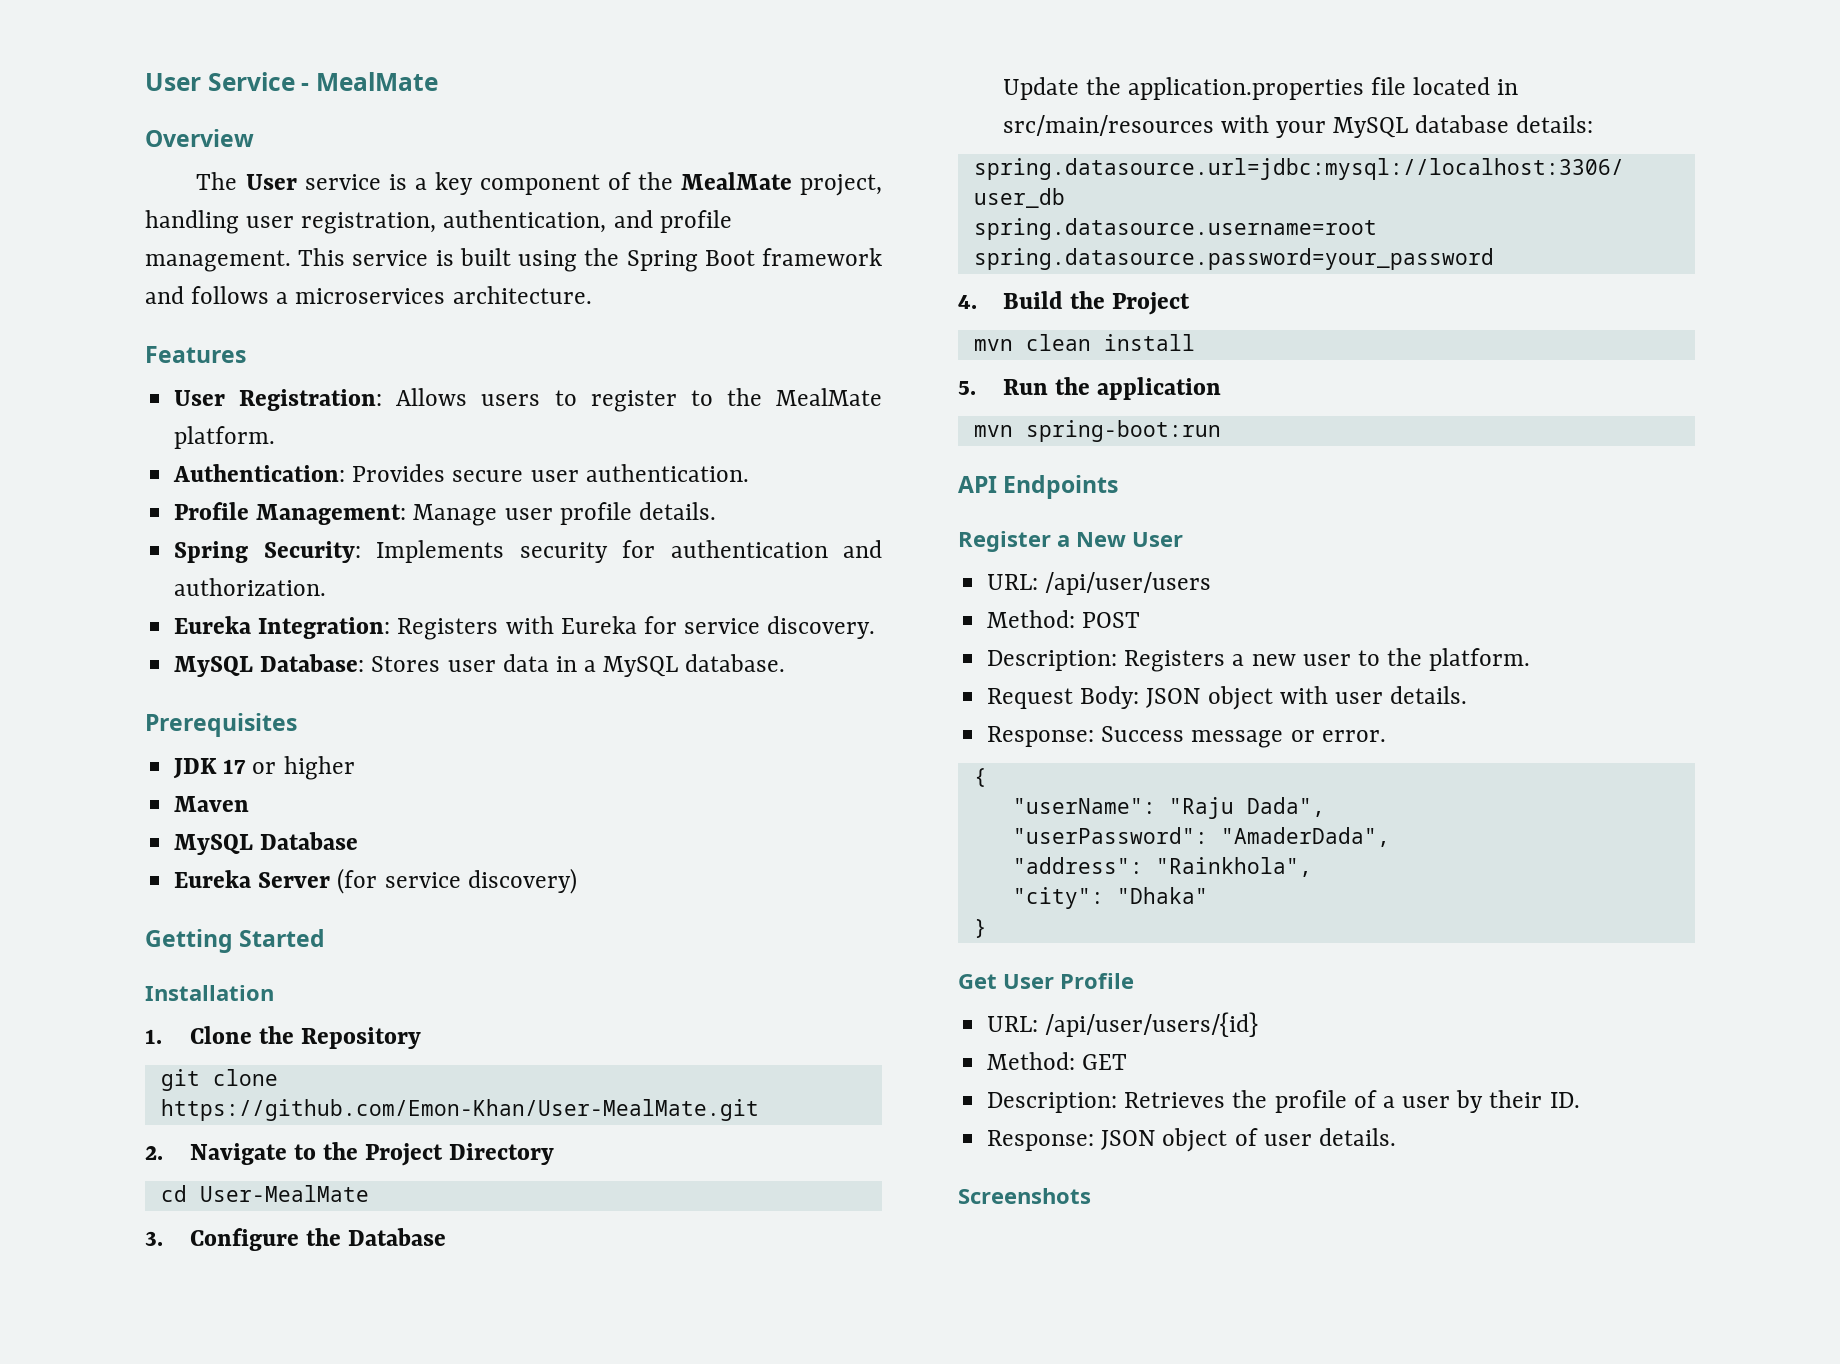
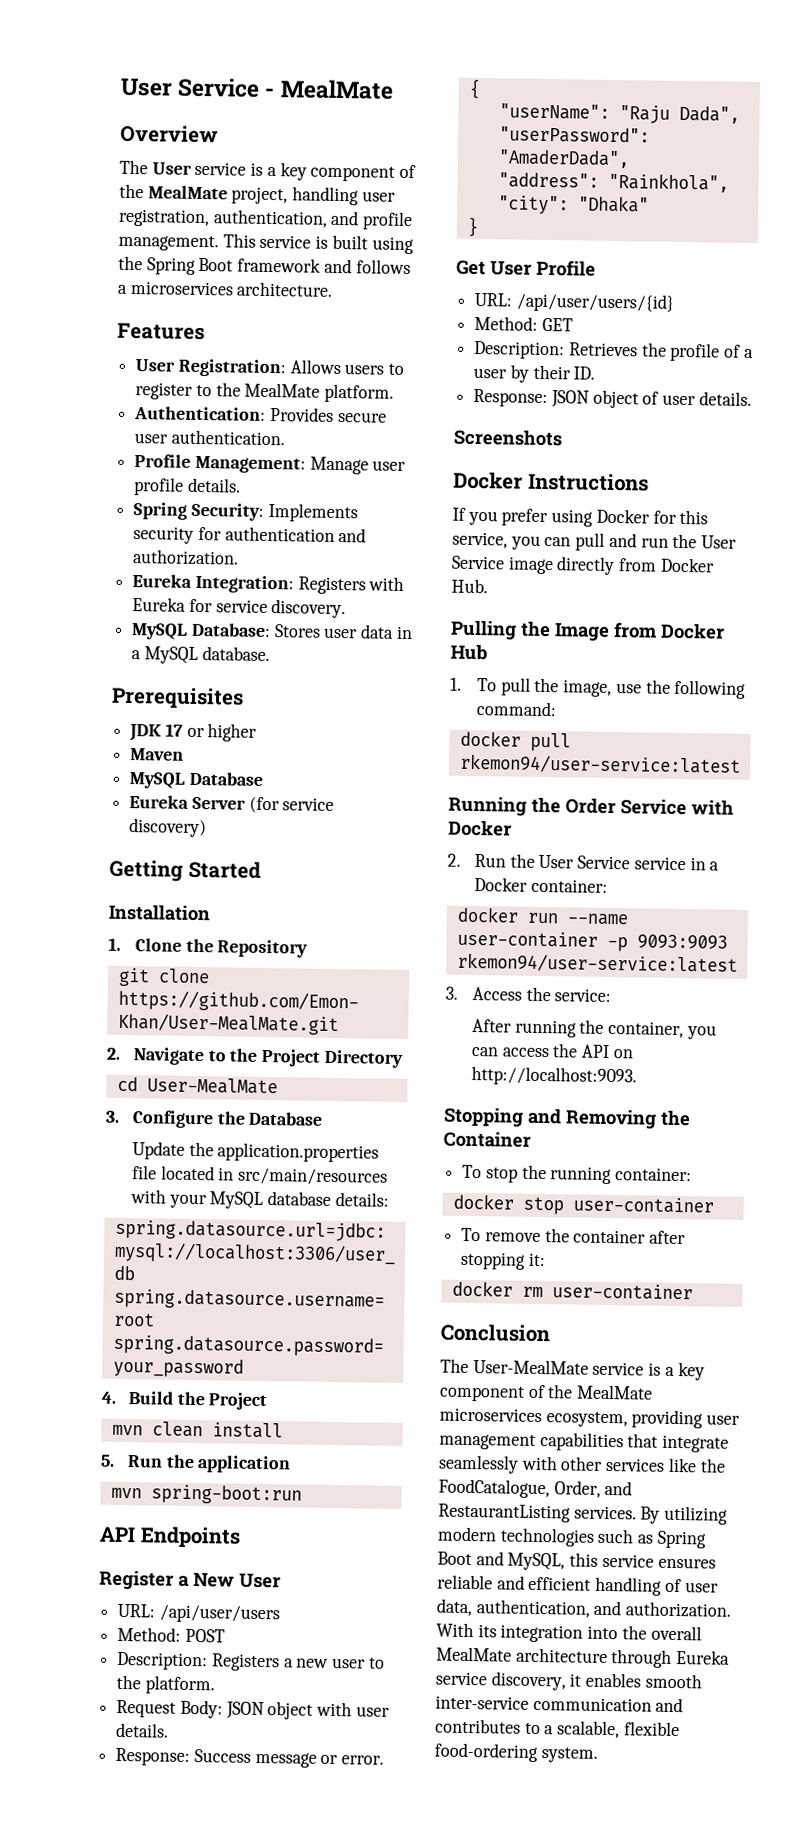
(1091, 1196) none -> [453,471,649,492] [452,507,709,527] [452,531,738,551] [451,555,715,576] [451,578,488,594] [450,619,725,641] [450,643,488,661] [450,677,747,699] [475,701,557,717] [459,730,571,752] [459,753,741,775] [448,795,734,816] [448,819,512,837] [447,853,720,871] [473,877,608,893] [456,906,628,926] [456,930,728,952] [456,952,738,974] [445,986,612,1003] [471,1018,717,1040] [470,1043,634,1059] [470,1065,637,1087] [443,1106,691,1129] [443,1130,531,1148] [462,1164,693,1185] [452,1193,714,1215] [461,1227,687,1245] [460,1251,546,1270] [451,1280,693,1301] [440,1323,551,1343] [440,1358,705,1381] [439,1384,654,1402] [439,1407,741,1429] [439,1432,730,1453] [438,1454,726,1474] [438,1478,633,1499] [438,1503,729,1525] [437,1526,707,1549] [437,1551,716,1571] [437,1574,719,1596] [436,1598,733,1618] [436,1622,702,1643] [436,1646,731,1668] [435,1671,702,1691] [435,1695,684,1713] [435,1718,680,1739] [434,1742,598,1763] // Docker Instructions // If you prefer using Docker for this service, you can pull and run the User Service image directly from Docker Hub. // Pulling the Image from Docker Hub // 1. To pull the image, use the following command: // docker pull rkemon94/user-service:latest // Running the Order Service with Docker // 2. Run the User Service service in a Docker container: // docker run --name user-container -p 9093:9093 rkemon94/user-service:latest // 3. Access the service: // After running the container, you can access the API on http://localhost:9093. // Stopping and Removing the Container // To stop the running container: // docker stop user-container // To remove the container after stopping it: // docker rm user-container // Conclusion // The User-MealMate service is a key component of the MealMate microservices ecosystem, providing user management capabilities that integrate seamlessly with other services like the FoodCatalogue, Order, and RestaurantListing services. By utilizing modern technologies such as Spring Boot and MySQL, this service ensures reliable and efficient handling of user data, authentication, and authorization. With its integration into the overall MealMate architecture through Eureka service discovery, it enables smooth inter-service communication and contributes to a scalable, flexible food-ordering system.

